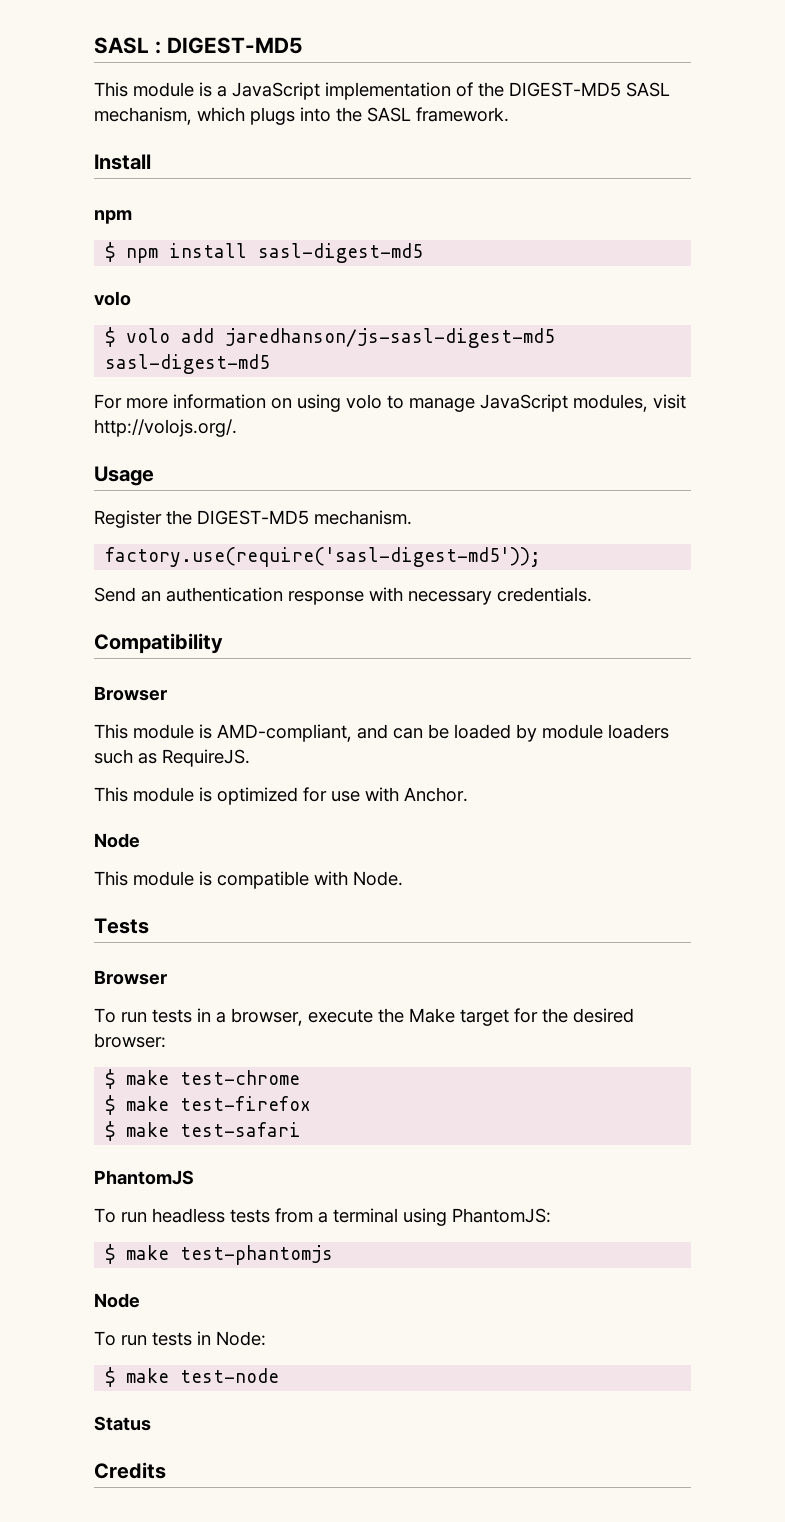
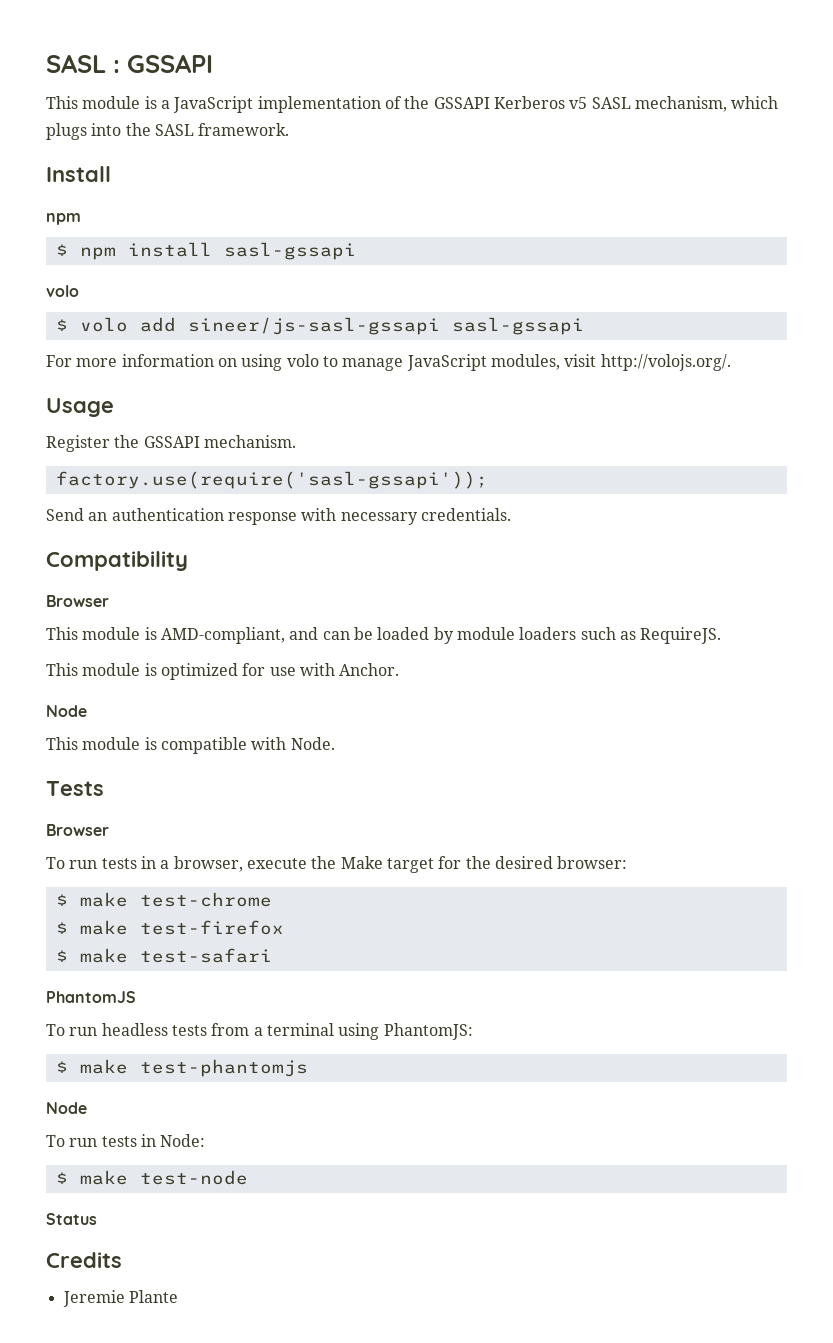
[166,37,302,54] DIGEST-MD5 -> [127,54,213,73] GSSAPI
[509,82,621,97] DIGEST-MD5 -> [433,96,588,109] GSSAPI Kerberos v5
[258,243,424,263] sasl-digest-md5 -> [223,242,356,260] sasl-gssapi
[225,328,556,348] [105,354,271,374] jaredhanson/js-sasl-digest-md5 sasl-digest-md5 -> [187,317,584,335] sineer/js-sasl-gssapi sasl-gssapi
[197,510,309,525] DIGEST-MD5 -> [143,436,200,448] GSSAPI
[105,547,542,567] factory.use(require('sasl-digest-md5')); -> [55,471,488,489] factory.use(require('sasl-gssapi'));
(166, 1470) none -> [62,1290,178,1307] // Jeremie Plante

